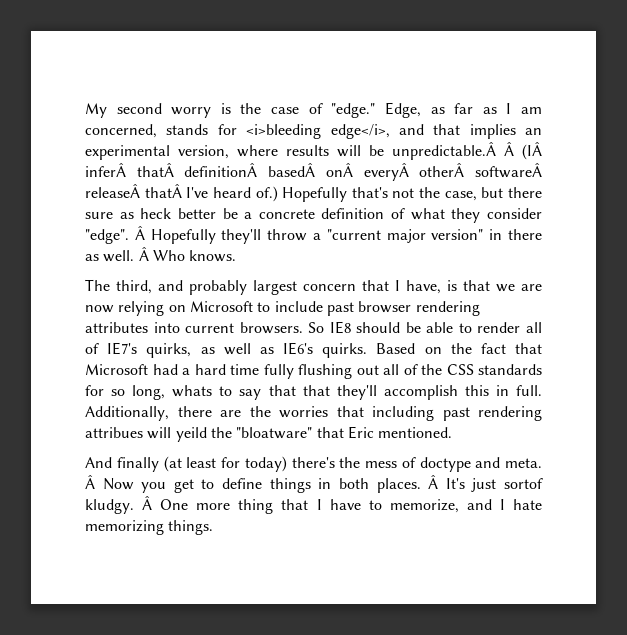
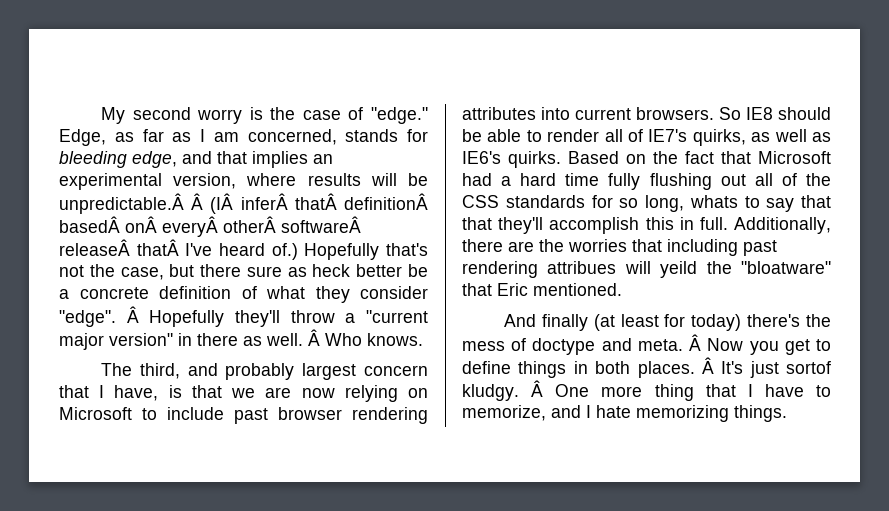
[246,124,390,139] <i>bleeding edge</i>, -> [59,151,177,168] bleeding edge,

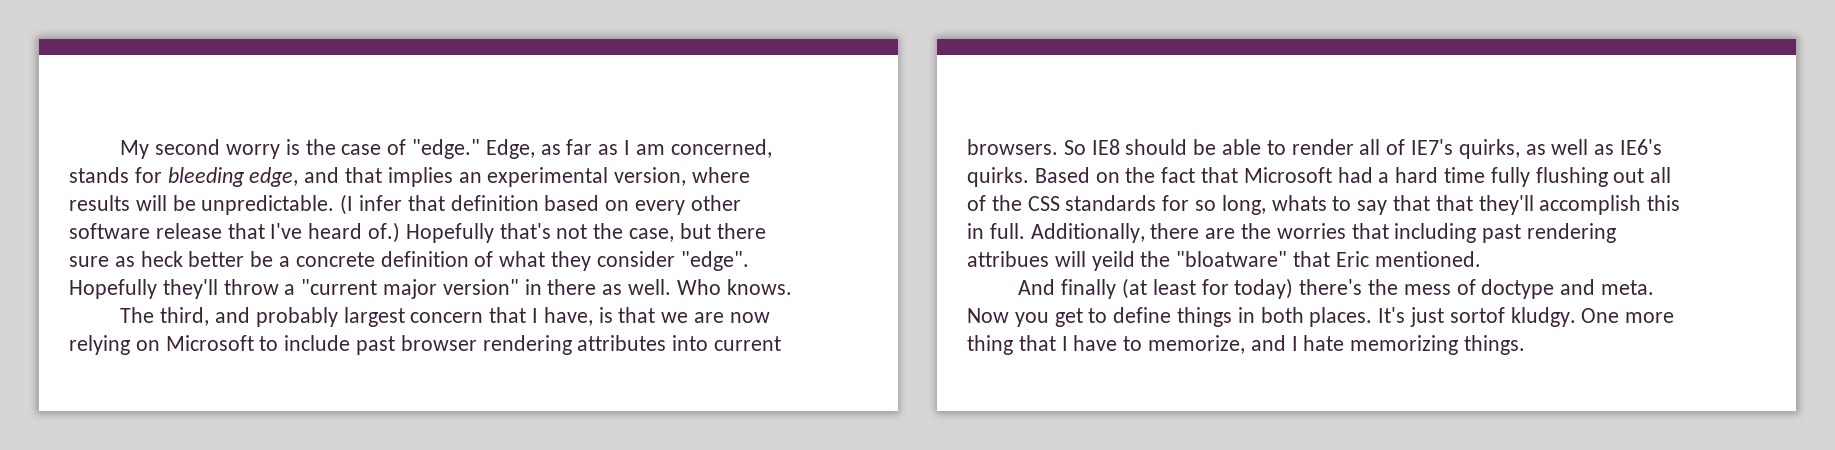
[59,193,428,214] [59,216,361,237] [59,239,179,256] unpredictable.Â Â (IÂ inferÂ thatÂ definitionÂ basedÂ onÂ everyÂ otherÂ softwareÂ releaseÂ thatÂ -> [201,194,741,215] [69,223,265,239] unpredictable. (I infer that definition based on every other software release that
[126,306,139,323] Â -> (749, 261) none
[308,329,320,346] Â -> (672, 287) none
[689,334,702,351] Â -> (1655, 287) none
[701,357,714,374] Â -> (1373, 317) none
[531,380,544,397] Â -> (1576, 317) none

